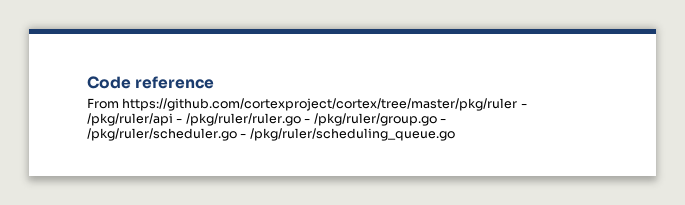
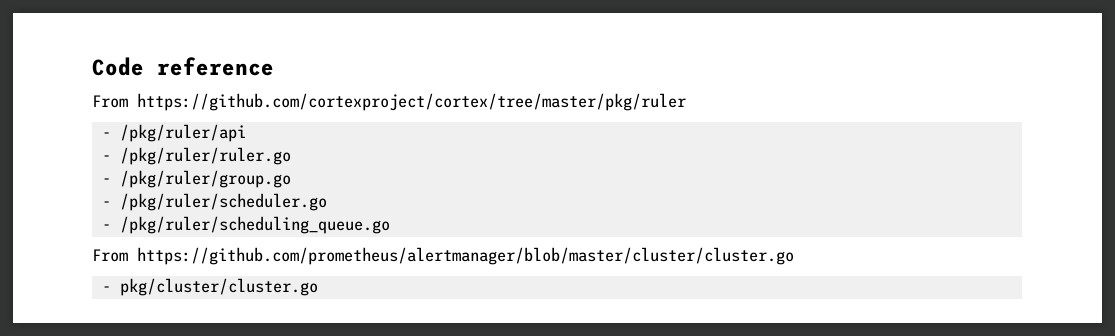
(518, 104) none -> (686, 102) //
(173, 119) none -> (246, 133) //
(301, 119) none -> (291, 156) //
(437, 119) none -> (291, 179) //
(237, 134) none -> (327, 202) //
(455, 134) none -> [92,247,794,265] [101,278,318,296] // From https://github.com/prometheus/alertmanager/blob/master/cluster/cluster.go // - pkg/cluster/cluster.go

